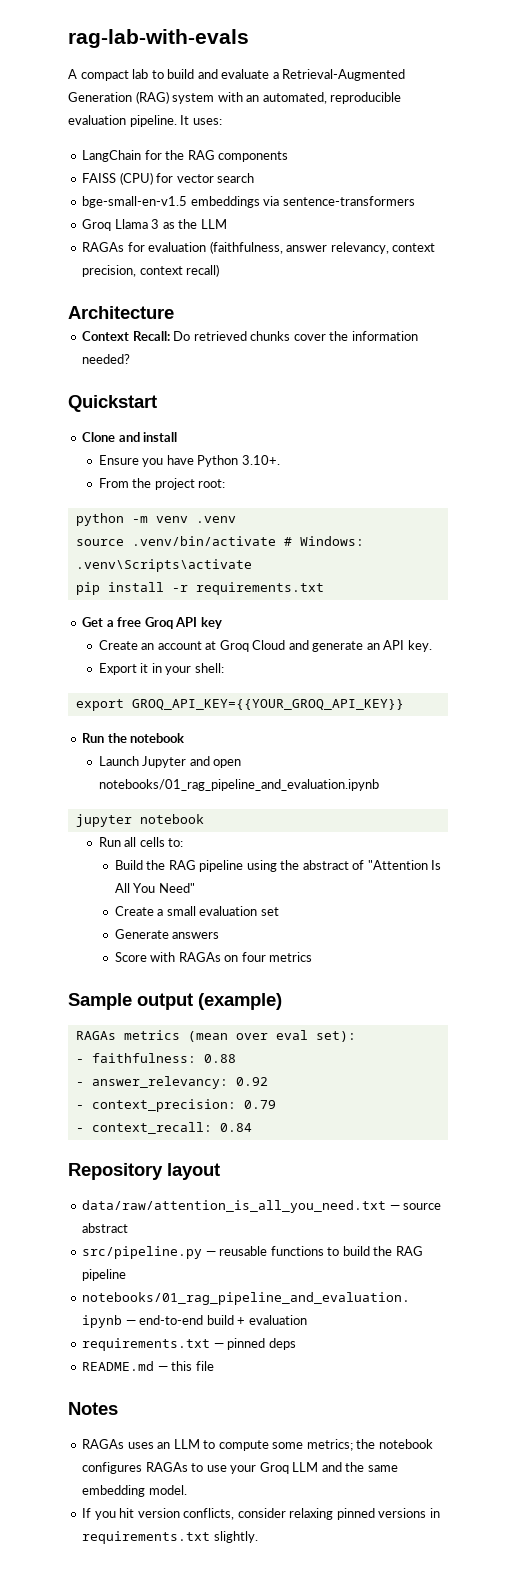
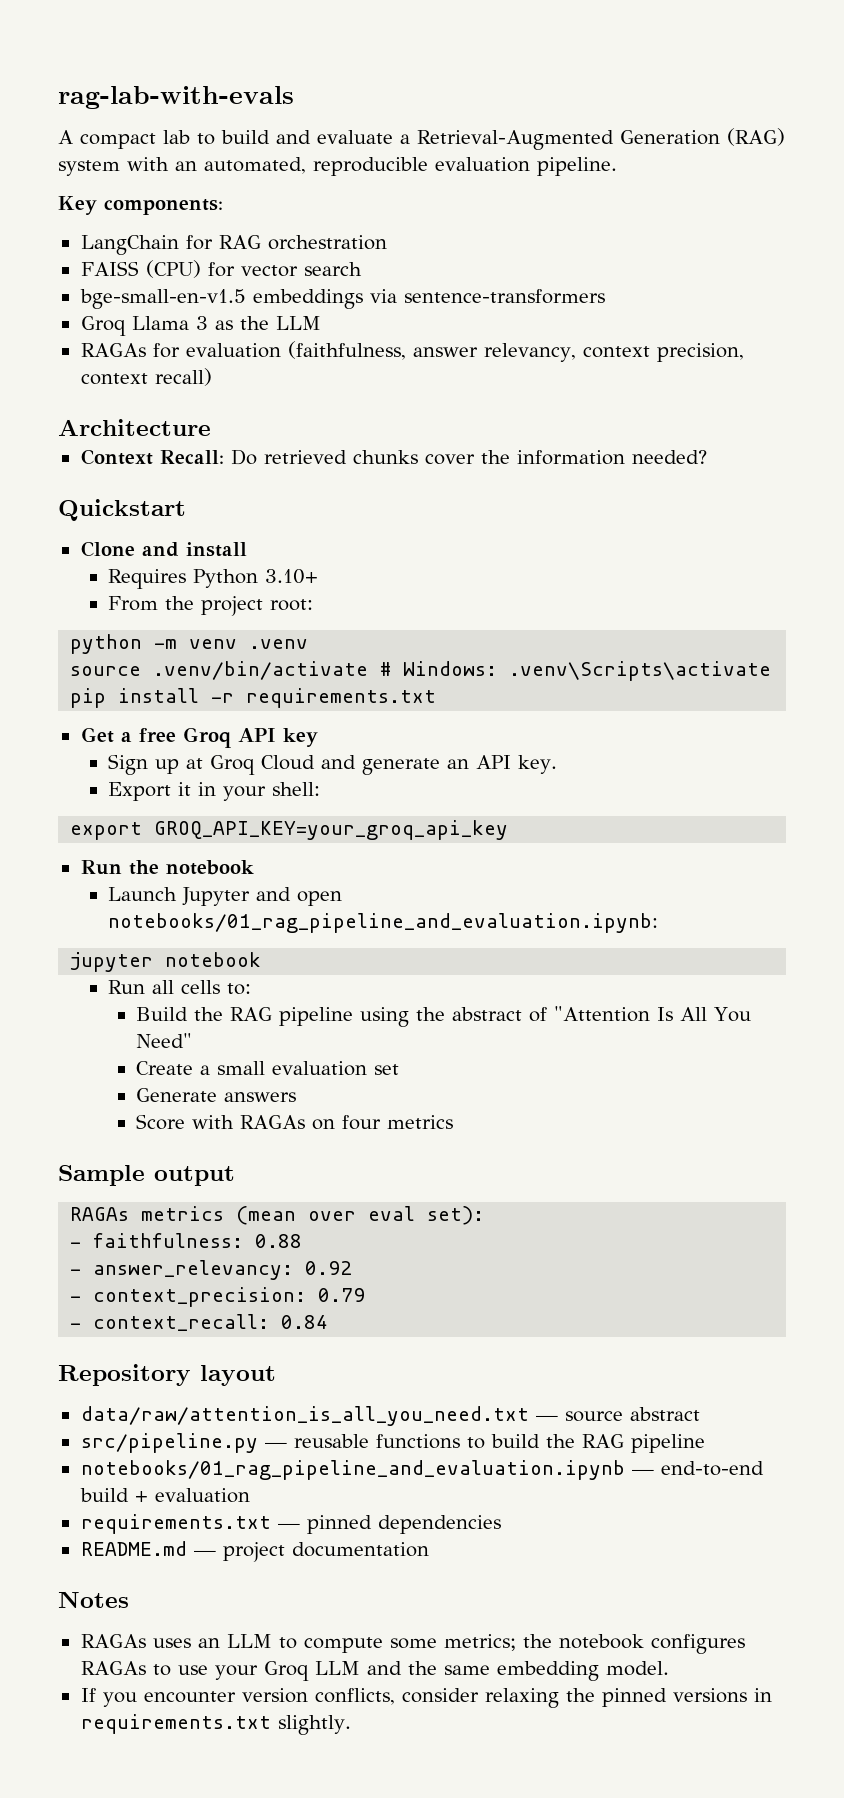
[180,115,222,125] It uses: -> [58,196,223,215] // Key components:
[165,150,289,162] the RAG components -> [218,235,387,250] RAG orchestration
[98,455,280,467] Ensure you have Python 3.10+. -> [108,569,319,589] Requires Python 3.10+
[98,640,202,650] Create an account -> [108,754,180,775] Sign up
[131,699,404,710] GROQ_API_KEY={{YOUR_GROQ_API_KEY}} -> [154,820,509,840] GROQ_API_KEY=your_groq_api_key
[98,779,379,791] notebooks/01_rag_pipeline_and_evaluation.ipynb -> [108,913,659,933] notebooks/01_rag_pipeline_and_evaluation.ipynb:
[198,993,282,1010] (example) -> (235, 1176) none
[268,1338,296,1350] deps -> [377,1515,501,1534] dependencies
[171,1361,214,1371] this file -> [222,1542,429,1562] project documentation
[119,1508,135,1518] hit -> [143,1691,236,1703] encounter
(334, 1514) none -> [565,1688,595,1702] the

